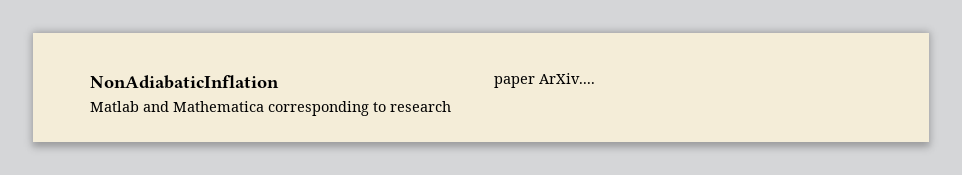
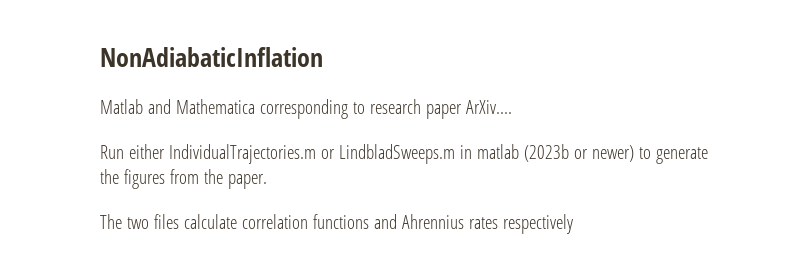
(595, 78) none -> [100,144,708,164] [100,169,267,189] [100,214,573,234] // Run either IndividualTrajectories.m or LindbladSweeps.m in matlab (2023b or newer) to generate the figures from the paper. // The two files calculate correlation functions and Ahrennius rates respectively

